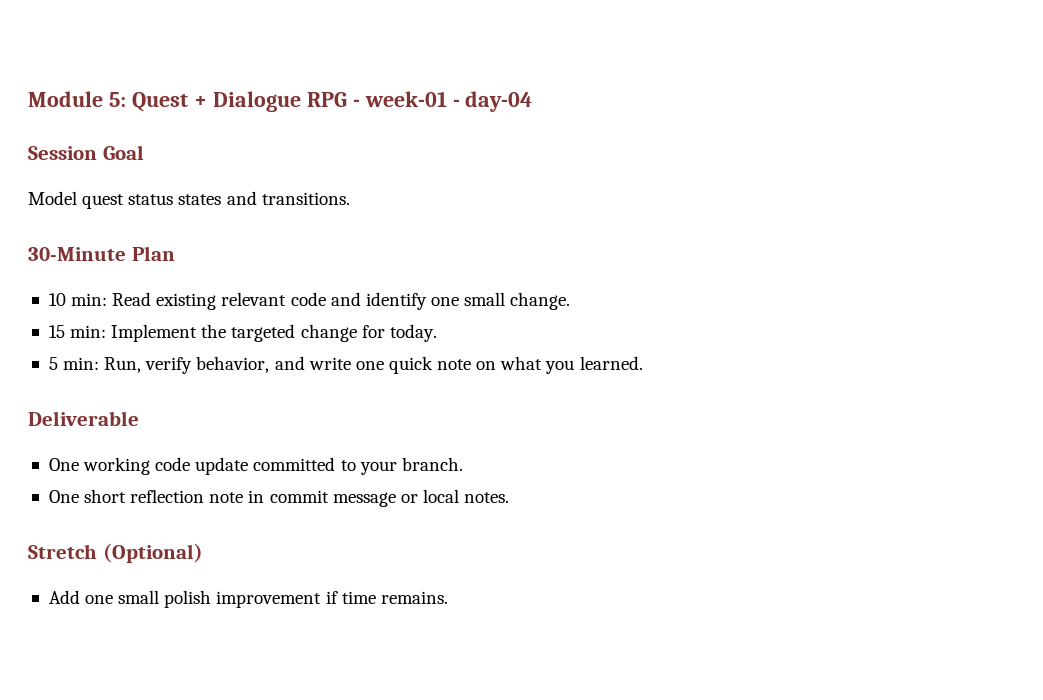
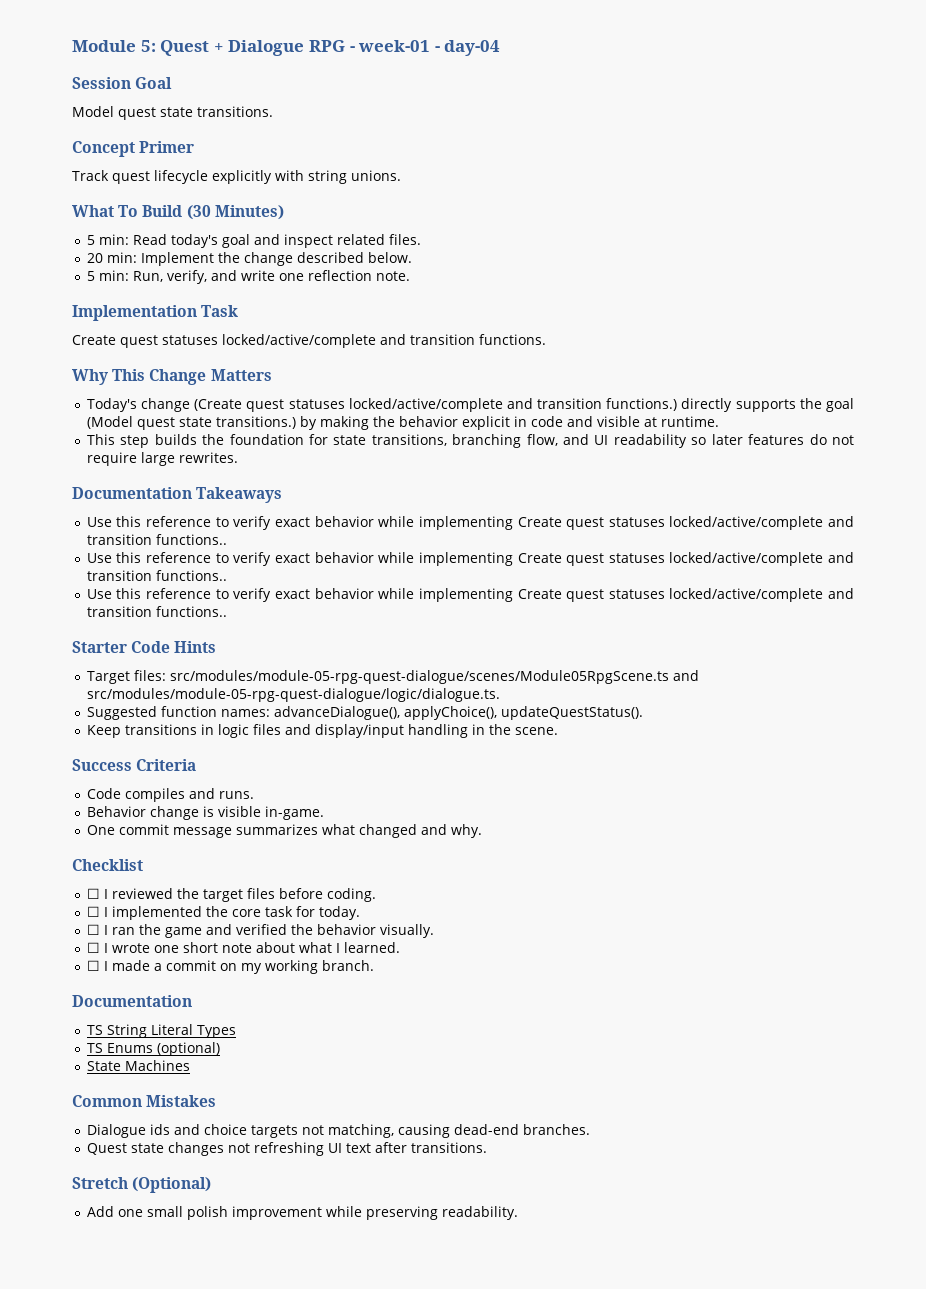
[128,191,350,205] [28,246,175,261] [48,292,571,310] [48,324,437,342] status states and transitions. // 30-Minute Plan // 10 min: Read existing relevant code and identify one small change. // 15 min: Implement the targeted change for today. -> [160,106,273,117] [72,141,195,157] [72,170,401,184] [72,205,284,220] [86,234,421,248] [86,252,412,266] state transitions. // Concept Primer // Track quest lifecycle explicitly with string unions. // What To Build (30 Minutes) // 5 min: Read today's goal and inspect related files. // 20 min: Implement the change described below.
[145,356,270,374] verify behavior, -> [166,270,207,284] verify,
[388,356,643,374] [28,411,139,426] [48,457,463,475] [48,489,510,507] quick note on what you learned. // Deliverable // One working code update committed to your branch. // One short reflection note in commit message or local notes. -> [307,270,410,281] [72,305,239,321] [72,334,546,348] [72,369,272,385] [86,398,855,412] [86,416,719,430] [86,434,854,448] [86,452,238,466] [72,487,283,503] [86,516,854,530] [86,534,227,545] [86,552,854,566] [86,570,227,581] [86,588,854,602] [86,606,227,617] [72,641,217,653] [86,670,699,684] [86,688,500,702] [86,706,643,720] [86,724,558,738] [72,759,197,771] [86,788,254,802] [86,806,324,820] [86,824,482,838] [72,859,143,871] [86,888,376,902] [86,906,360,920] [86,924,434,938] [86,942,400,953] [86,960,374,974] [72,995,192,1007] [86,1024,236,1038] [86,1042,220,1056] [86,1060,190,1071] [72,1095,217,1107] [86,1124,590,1138] [86,1142,487,1156] reflection note. // Implementation Task // Create quest statuses locked/active/complete and transition functions. // Why This Change Matters // Today's change (Create quest statuses locked/active/complete and transition functions.) directly supports the goal (Model quest state transitions.) by making the behavior explicit in code and visible at runtime. // This step builds the foundation for state transitions, branching flow, and UI readability so later features do not require large rewrites. // Documentation Takeaways // Use this reference to verify exact behavior while implementing Create quest statuses locked/active/complete and transition functions.. // Use this reference to verify exact behavior while implementing Create quest statuses locked/active/complete and transition functions.. // Use this reference to verify exact behavior while implementing Create quest statuses locked/active/complete and transition functions.. // Starter Code Hints // Target files: src/modules/module-05-rpg-quest-dialogue/scenes/Module05RpgScene.ts and src/modules/module-05-rpg-quest-dialogue/logic/dialogue.ts. // Suggested function names: advanceDialogue(), applyChoice(), updateQuestStatus(). // Keep transitions in logic files and display/input handling in the scene. // Success Criteria // Code compiles and runs. // Behavior change is visible in-game. // One commit message summarizes what changed and why. // Checklist // ☐ I reviewed the target files before coding. // ☐ I implemented the core task for today. // ☐ I ran the game and verified the behavior visually. // ☐ I wrote one short note about what I learned. // ☐ I made a commit on my working branch. // Documentation // TS String Literal Types // TS Enums (optional) // State Machines // Common Mistakes // Dialogue ids and choice targets not matching, causing dead-end branches. // Quest state changes not refreshing UI text after transitions.
[325,591,448,604] if time remains. -> [325,1206,518,1220] while preserving readability.

